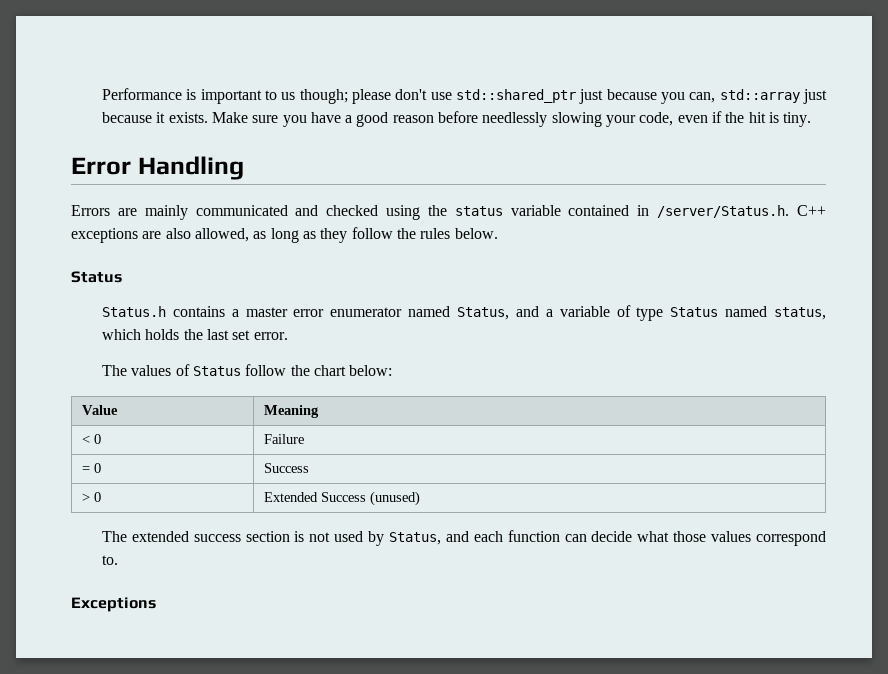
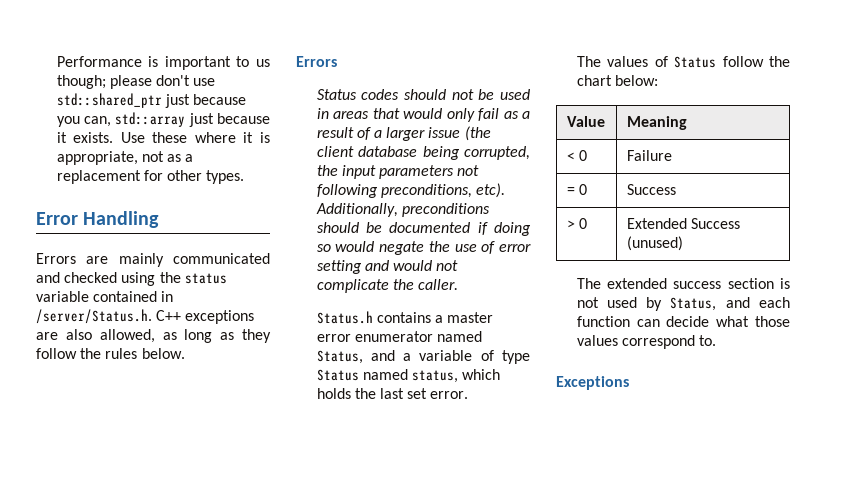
[211,111,812,127] Make sure you have a good reason before needlessly slowing your code, even if the hit is tiny. -> [120,132,270,143] [56,151,194,165] [56,170,245,184] Use these where it is appropriate, not as a replacement for other types.
[71,271,122,283] // Status -> [296,56,337,67] [316,89,530,100] [316,108,530,122] [316,126,491,141] [316,146,530,160] [316,165,480,179] [316,183,506,198] [315,203,490,217] [316,222,531,236] [316,241,531,255] [316,260,459,274] [316,279,459,293] // Errors // Status codes should not be used in areas that would only fail as a result of a larger issue (the client database being corrupted, the input parameters not following preconditions, etc). Additionally, preconditions should be documented if doing so would negate the use of error setting and would not complicate the caller.

